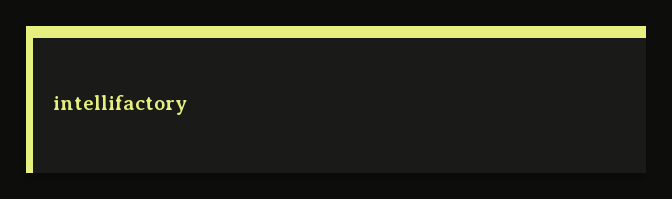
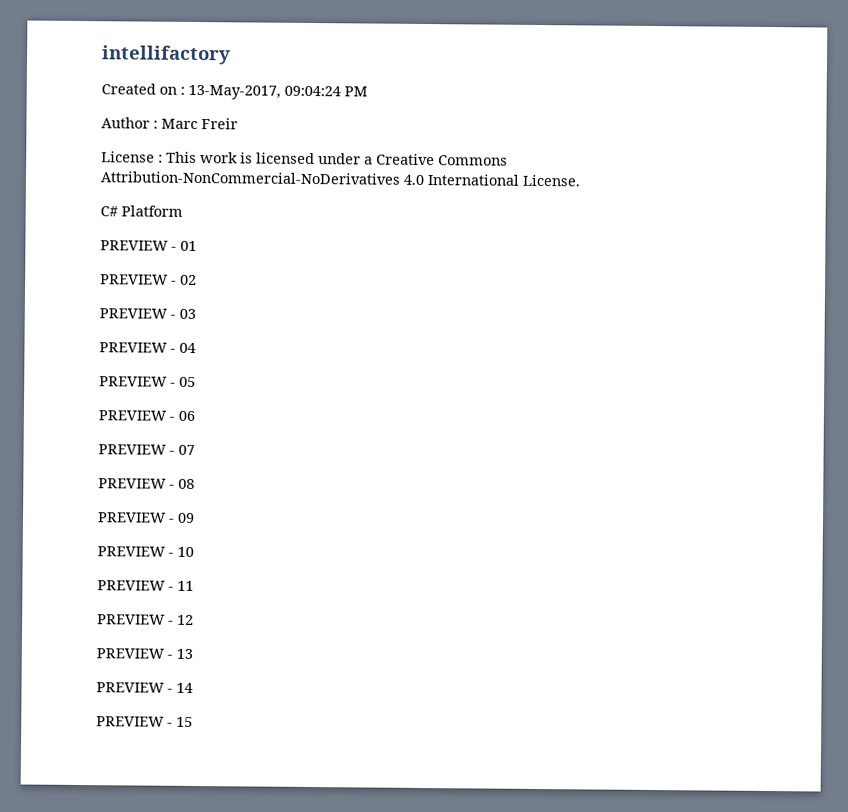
(187, 105) none -> [101,83,368,100] [101,117,238,130] [101,151,508,166] [100,171,581,187] [100,205,183,217] [100,240,197,252] [100,274,197,286] [99,308,196,320] [99,342,196,354] [99,376,196,388] [98,410,195,422] [98,444,195,455] [98,478,195,489] [97,512,195,523] [97,546,194,557] [97,580,194,591] [97,614,194,625] [96,648,193,659] [96,682,193,693] [96,716,193,727] // Created on : 13-May-2017, 09:04:24 PM // Author : Marc Freir // License : This work is licensed under a Creative Commons Attribution-NonCommercial-NoDerivatives 4.0 International License. // C# Platform // PREVIEW - 01 // PREVIEW - 02 // PREVIEW - 03 // PREVIEW - 04 // PREVIEW - 05 // PREVIEW - 06 // PREVIEW - 07 // PREVIEW - 08 // PREVIEW - 09 // PREVIEW - 10 // PREVIEW - 11 // PREVIEW - 12 // PREVIEW - 13 // PREVIEW - 14 // PREVIEW - 15

